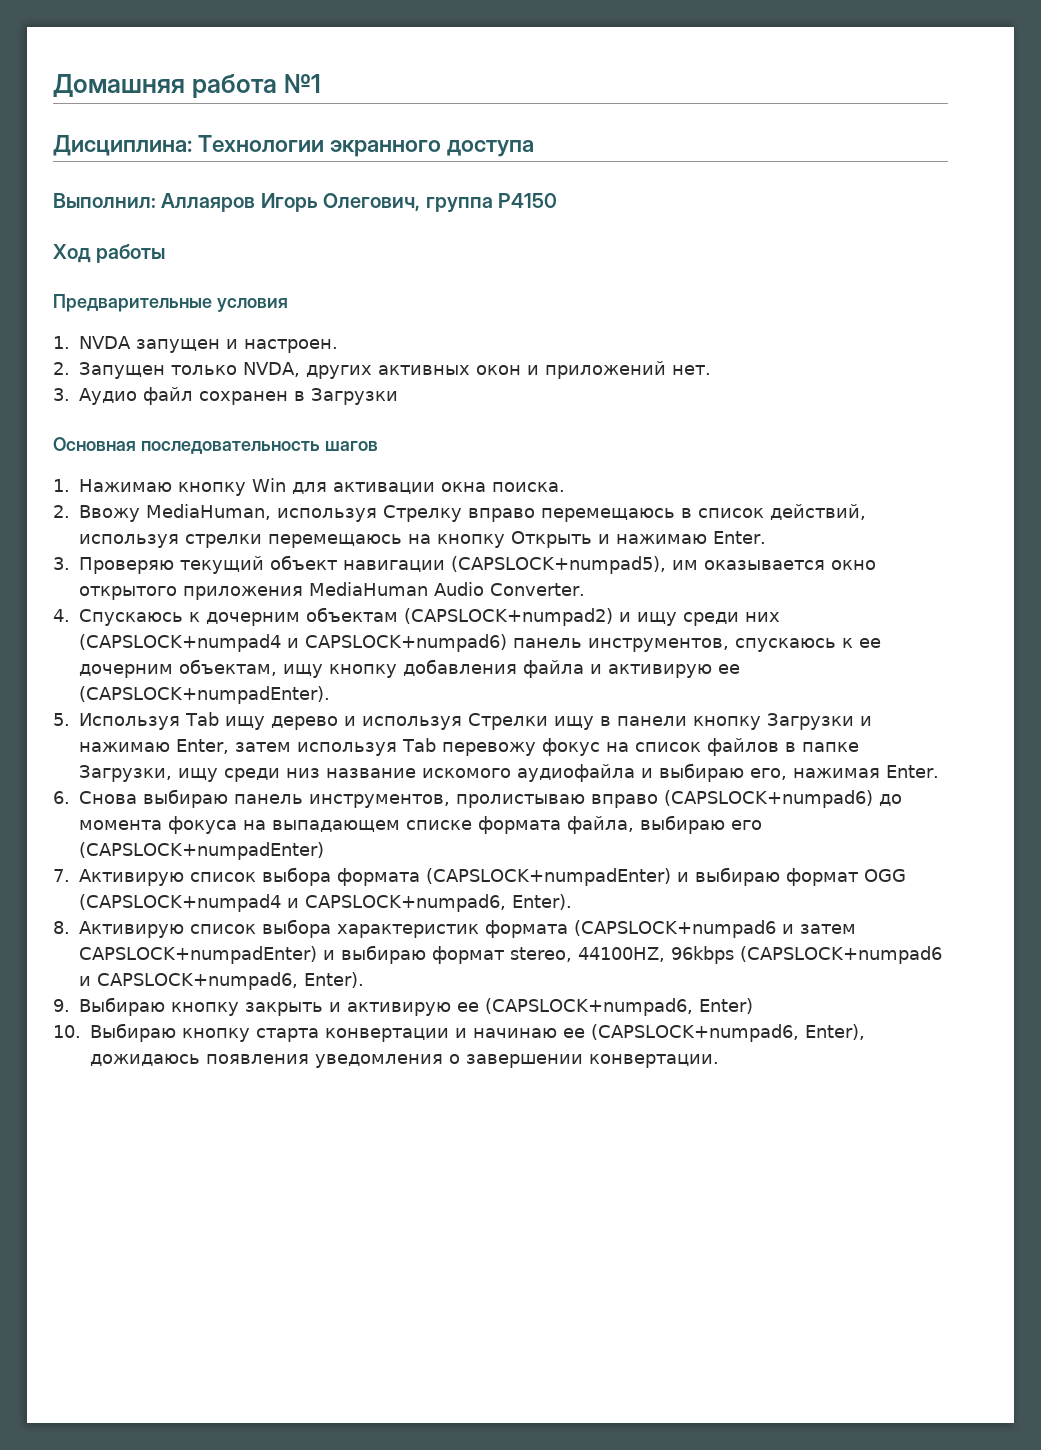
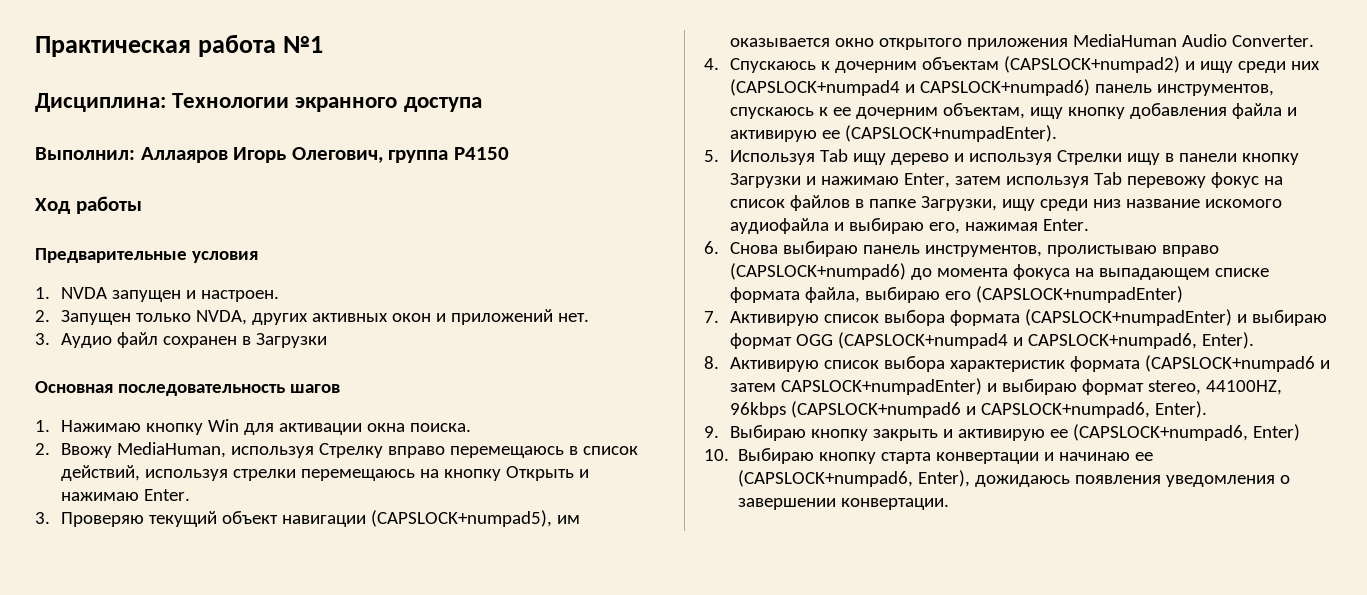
[53,74,185,97] Домашняя -> [35,36,191,57] Практическая

